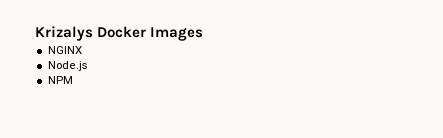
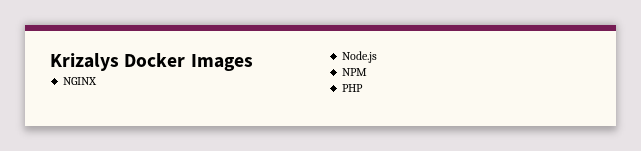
(73, 80) none -> [342,84,364,92] // PHP

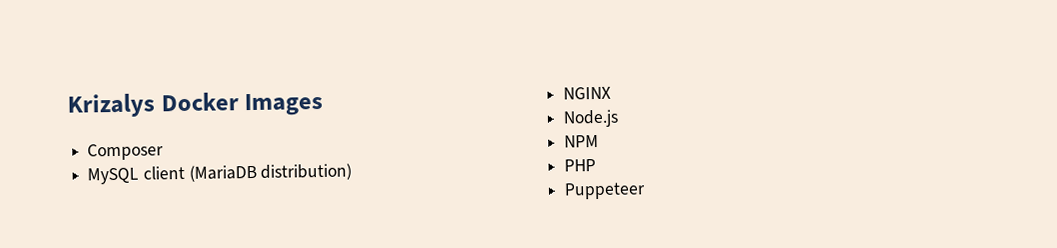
(253, 62) none -> [87,143,165,161] [87,163,353,185] // Composer // MySQL client (MariaDB distribution)
(364, 88) none -> [564,182,647,200] // Puppeteer

